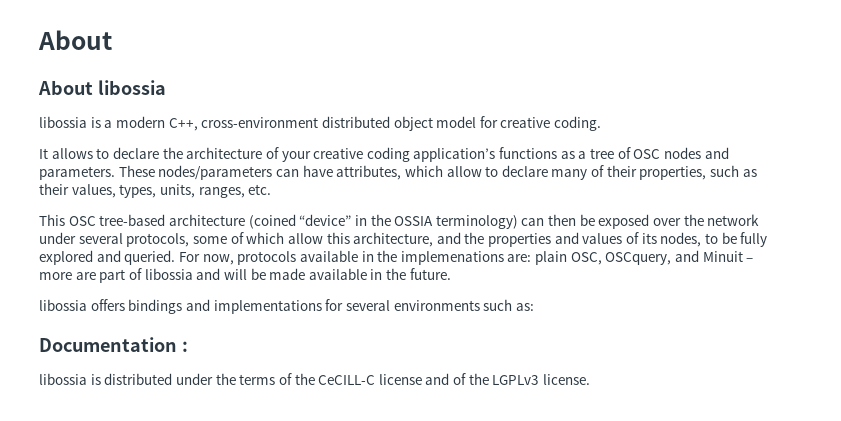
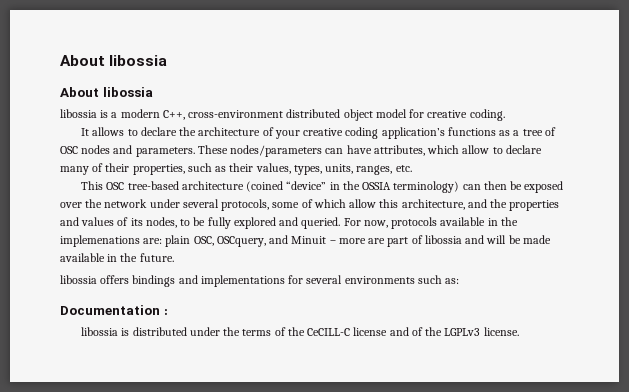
[38,30,112,50] About -> [60,55,168,66] About libossia

